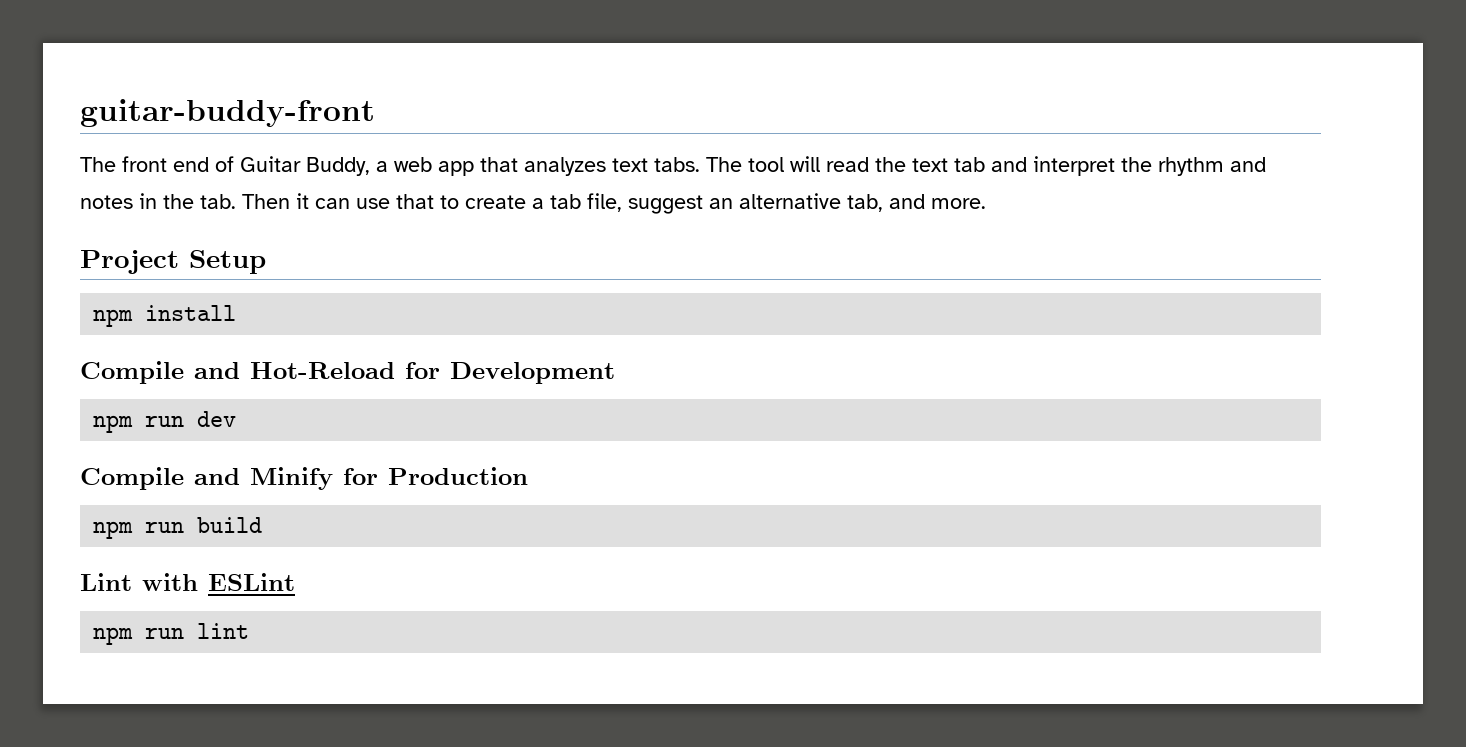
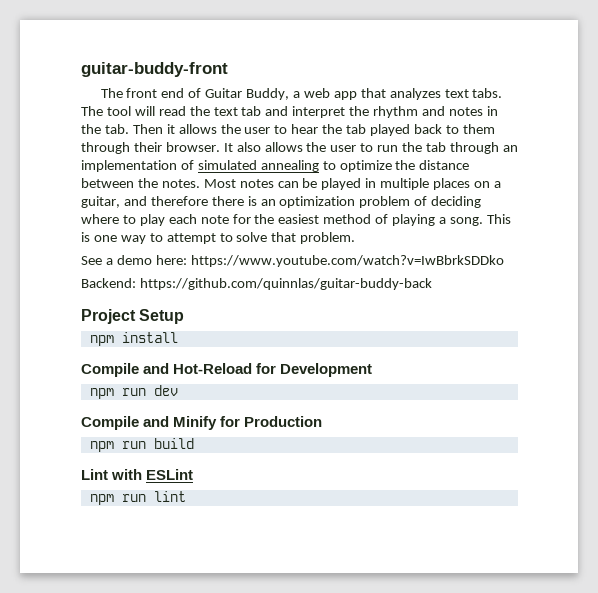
[315,193,986,214] can use that to create a tab file, suggest an alternative tab, and more. -> [178,124,495,136] [81,142,518,154] [81,160,470,172] [81,178,501,190] [81,196,482,208] [81,214,511,226] [81,232,356,244] [81,255,504,267] [81,278,432,290] allows the user to hear the tab played back to them through their browser. It also allows the user to run the tab through an implementation of simulated annealing to optimize the distance between the notes. Most notes can be played in multiple places on a guitar, and therefore there is an optimization problem of deciding where to play each note for the easiest method of playing a song. This is one way to attempt to solve that problem. // See a demo here: https://www.youtube.com/watch?v=IwBbrkSDDko // Backend: https://github.com/quinnlas/guitar-buddy-back

